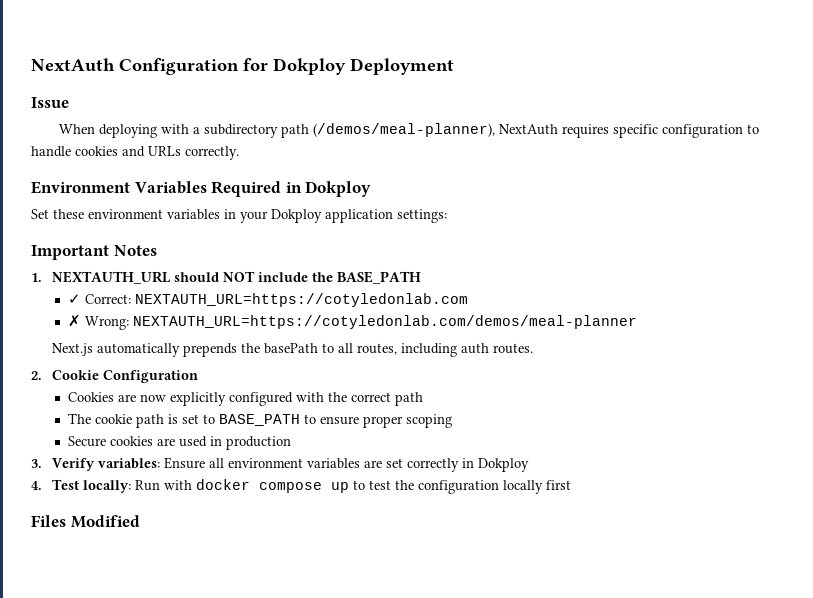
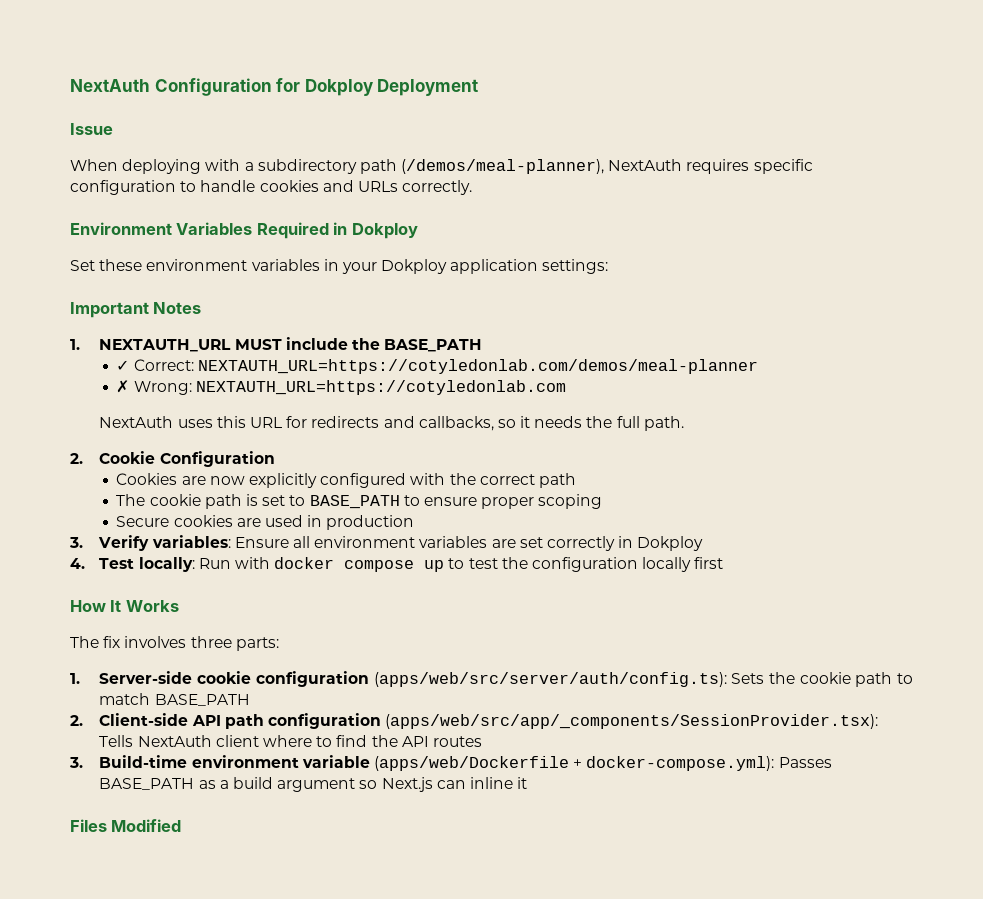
[174,271,256,282] should NOT -> [234,339,282,350] MUST
[135,293,469,307] NEXTAUTH_URL=https://cotyledonlab.com -> [197,359,758,374] NEXTAUTH_URL=https://cotyledonlab.com/demos/meal-planner
[133,315,638,329] [52,343,534,357] NEXTAUTH_URL=https://cotyledonlab.com/demos/meal-planner // Next.js automatically prepends the basePath to all routes, including auth routes. -> [195,380,566,395] [99,416,684,431] NEXTAUTH_URL=https://cotyledonlab.com // NextAuth uses this URL for redirects and callbacks, so it needs the full path.
(572, 485) none -> [70,600,179,612] [70,636,279,651] [70,671,913,687] [99,693,250,706] [70,713,879,729] [99,735,482,747] [69,755,832,771] [99,777,528,792] // How It Works // The fix involves three parts: // 1. Server-side cookie configuration (apps/web/src/server/auth/config.ts): Sets the cookie path to match BASE_PATH // 2. Client-side API path configuration (apps/web/src/app/_components/SessionProvider.tsx): Tells NextAuth client where to find the API routes // 3. Build-time environment variable (apps/web/Dockerfile + docker-compose.yml): Passes BASE_PATH as a build argument so Next.js can inline it

